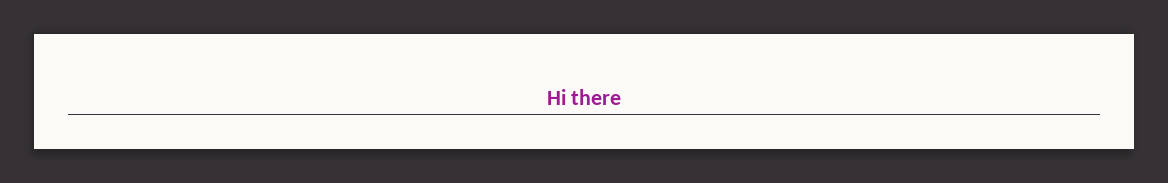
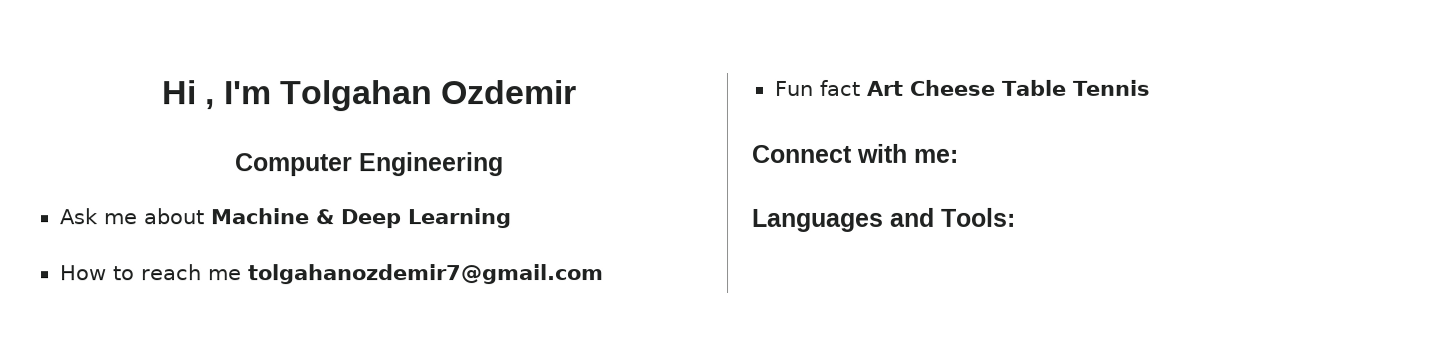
[571,89,622,105] there -> [204,80,576,112] [234,152,504,177] [59,208,512,229] [59,264,604,285] [773,79,1151,96] [751,143,958,163] [752,207,1016,232] , I'm Tolgahan Ozdemir // Computer Engineering // Ask me about Machine & Deep Learning // How to reach me tolgahanozdemir7@gmail.com // Fun fact Art Cheese Table Tennis // Connect with me: // Languages and Tools:

